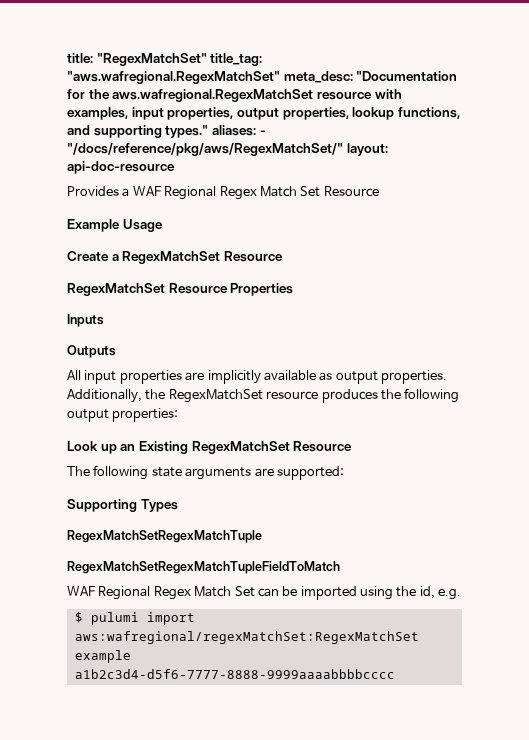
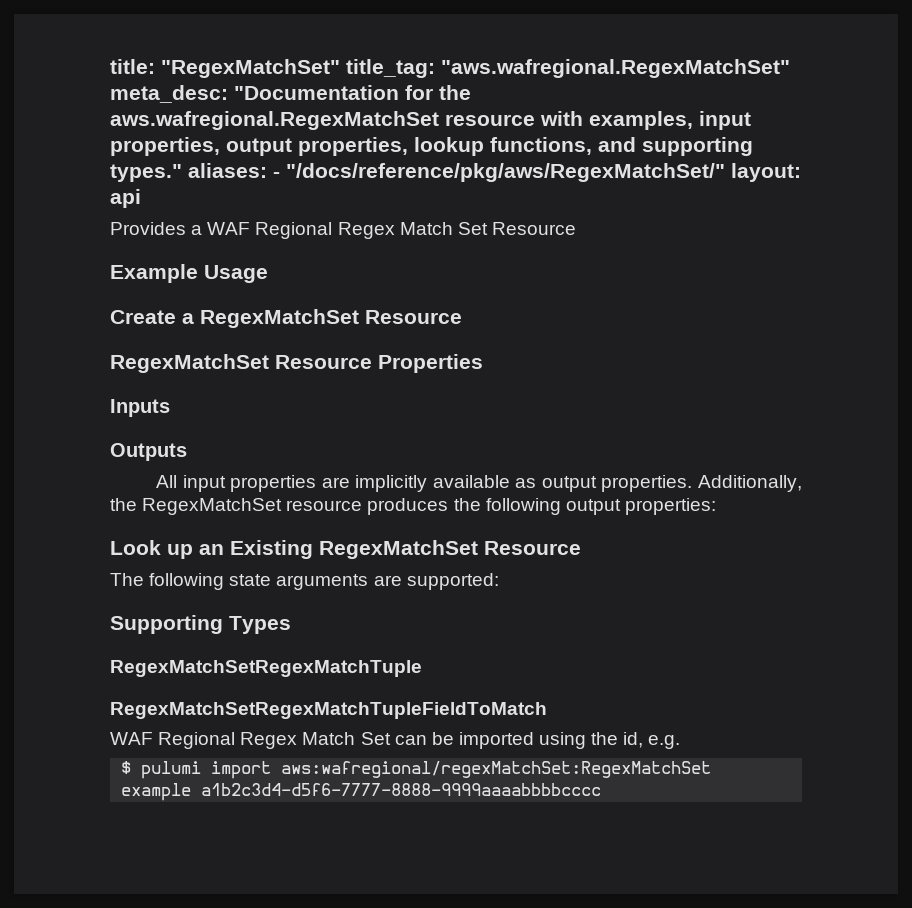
[67,161,175,174] api-doc-resource -> [110,189,141,208] api

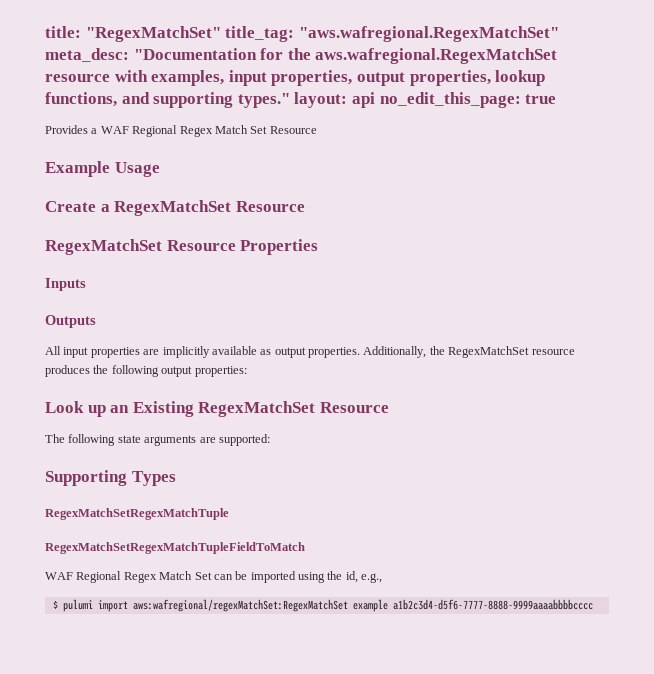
[188,163,725,182] aliases: - "/docs/reference/pkg/aws/RegexMatchSet/" -> (290, 100) none
(141, 198) none -> [379,92,557,108] no_edit_this_page: true
[648,735,681,749] e.g. -> [361,573,383,583] e.g.,

